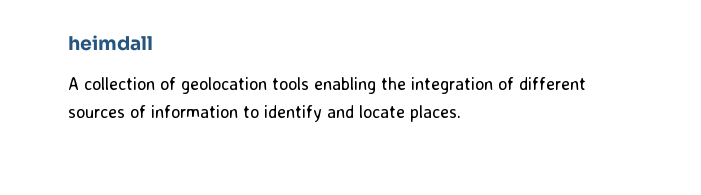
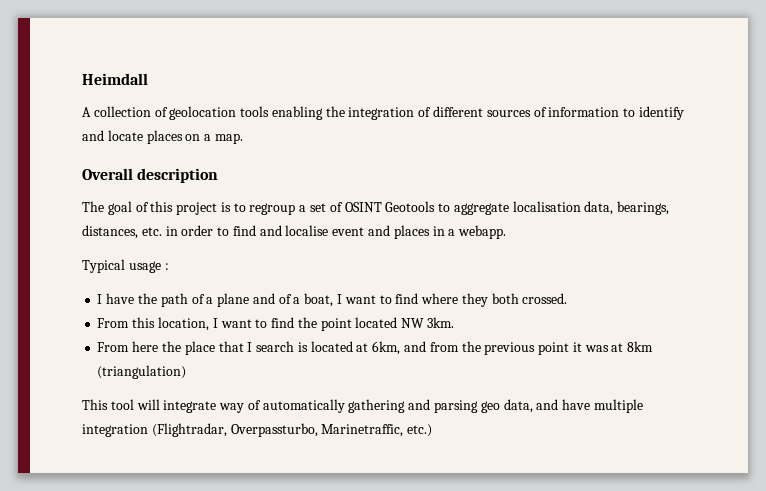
[68,35,153,51] heimdall -> [82,73,148,85] Heimdall
[410,105,461,122] places. -> [146,130,243,144] [82,168,219,183] [82,201,670,215] [82,225,507,239] [82,259,169,273] [97,293,568,307] [97,317,454,331] [97,341,654,355] [97,365,187,379] [82,399,643,413] [82,423,433,437] places on a map. // Overall description // The goal of this project is to regroup a set of OSINT Geotools to aggregate localisation data, bearings, distances, etc. in order to find and localise event and places in a webapp. // Typical usage : // I have the path of a plane and of a boat, I want to find where they both crossed. // From this location, I want to find the point located NW 3km. // From here the place that I search is located at 6km, and from the previous point it was at 8km (triangulation) // This tool will integrate way of automatically gathering and parsing geo data, and have multiple integration (Flightradar, Overpassturbo, Marinetraffic, etc.)

